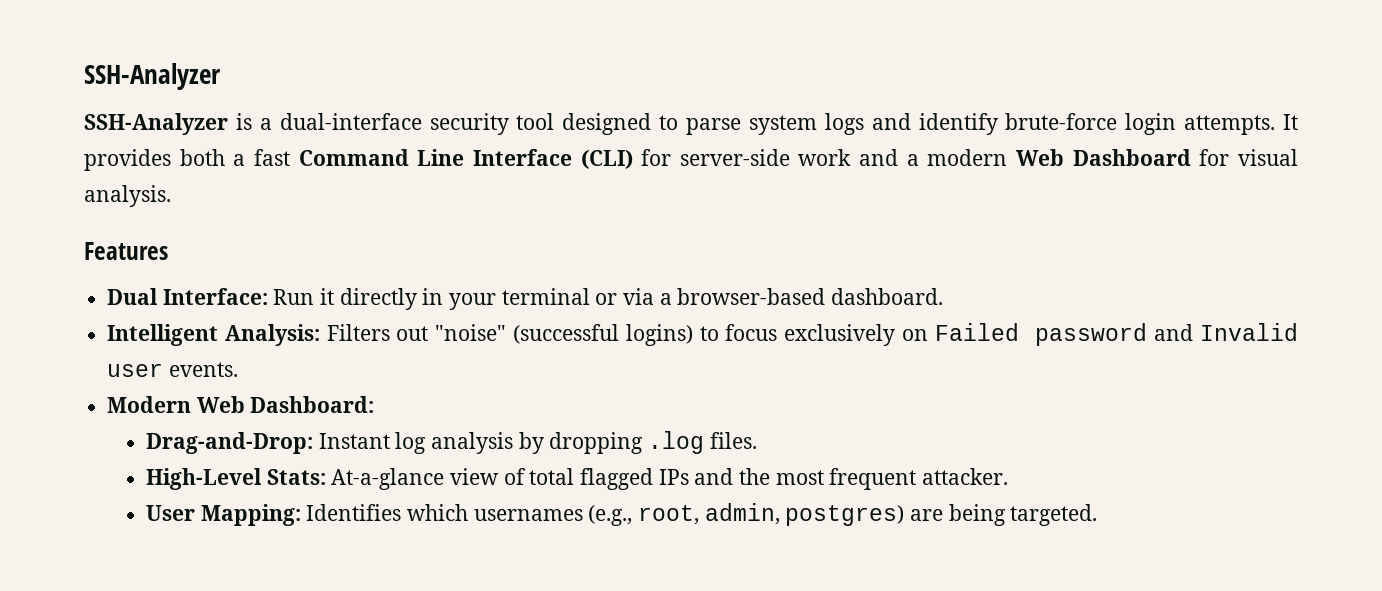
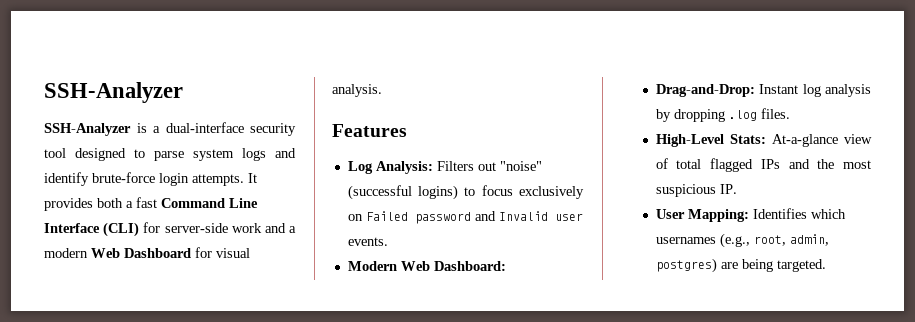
[107,288,944,310] [107,324,219,346] Dual Interface: Run it directly in your terminal or via a browser-based dashboard. // Intelligent -> [347,161,373,174] Log
[829,468,1008,490] frequent attacker. -> [655,184,737,197] suspicious IP.

